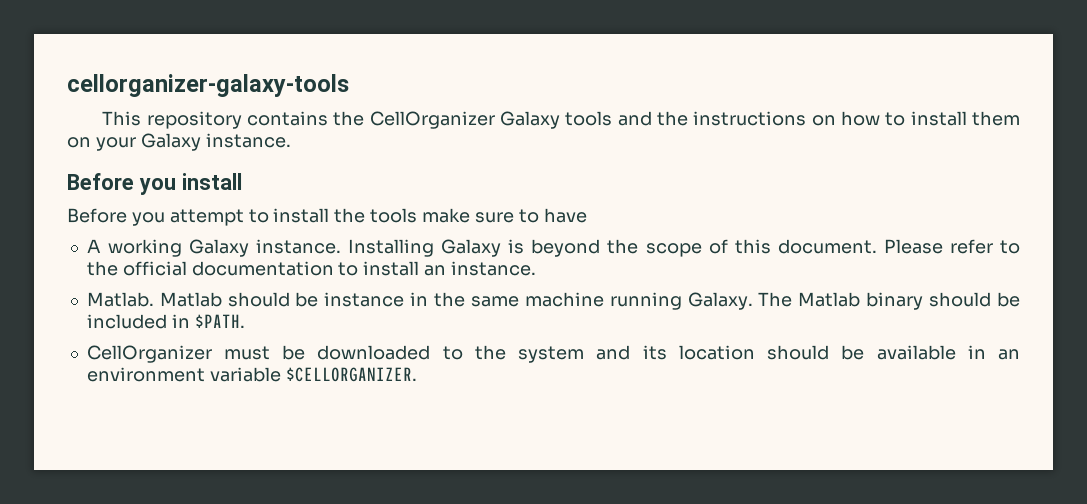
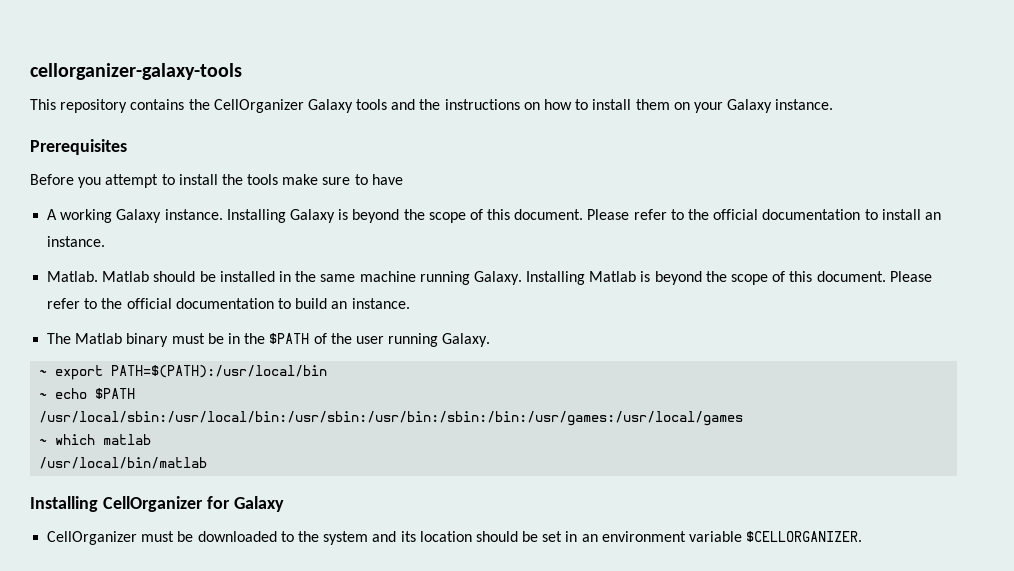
[67,173,242,195] Before you install -> [30,139,127,155] Prerequisites
[324,292,405,307] instance -> [219,271,275,282] installed
[758,292,1020,310] [86,314,245,329] The Matlab binary should be included in $PATH. -> [526,271,932,285] [47,298,410,309] [47,333,491,347] [39,365,328,380] [39,388,136,399] [39,411,744,426] [39,434,152,445] [39,457,208,469] [30,496,284,512] Installing Matlab is beyond the scope of this document. Please refer to the official documentation to build an instance. // The Matlab binary must be in the $PATH of the user running Galaxy. // ~ export PATH=$(PATH):/usr/local/bin // ~ echo $PATH // /usr/local/sbin:/usr/local/bin:/usr/sbin:/usr/bin:/sbin:/bin:/usr/games:/usr/local/games // ~ which matlab // /usr/local/bin/matlab // Installing CellOrganizer for Galaxy
[876,345,956,360] available -> [542,531,563,542] set

